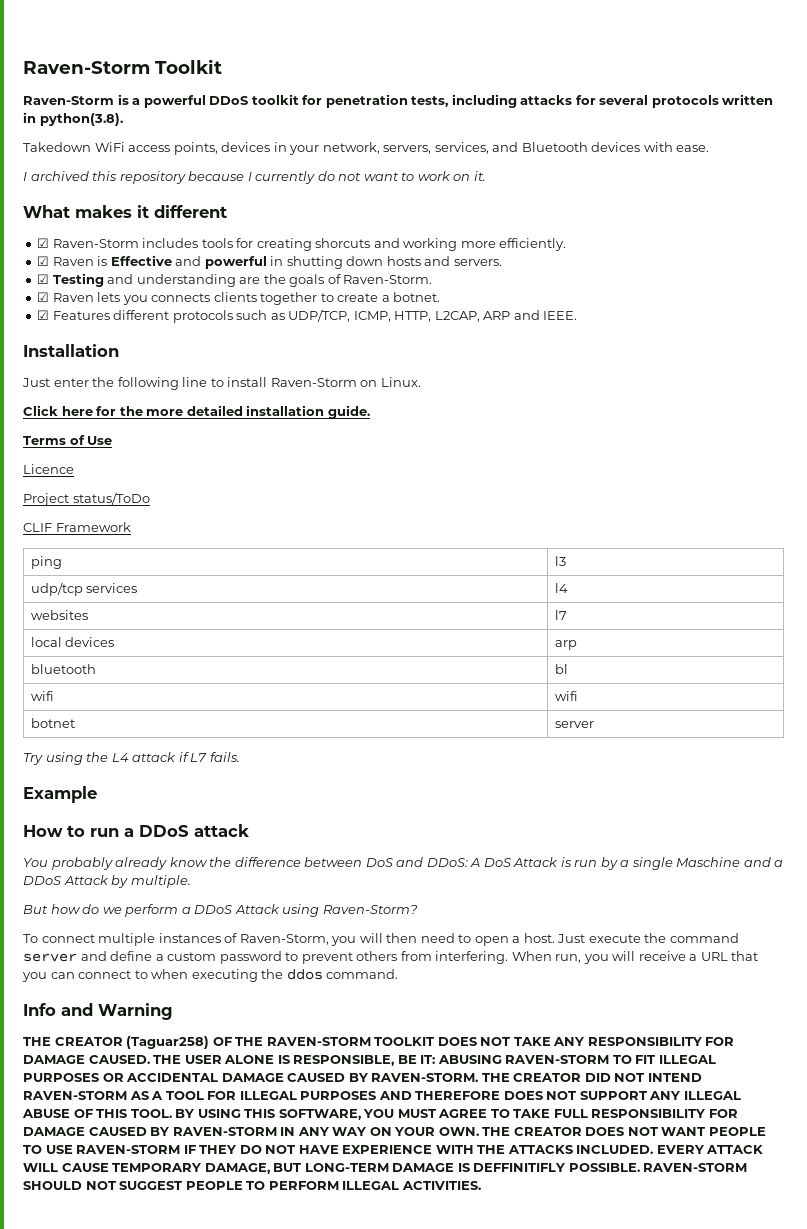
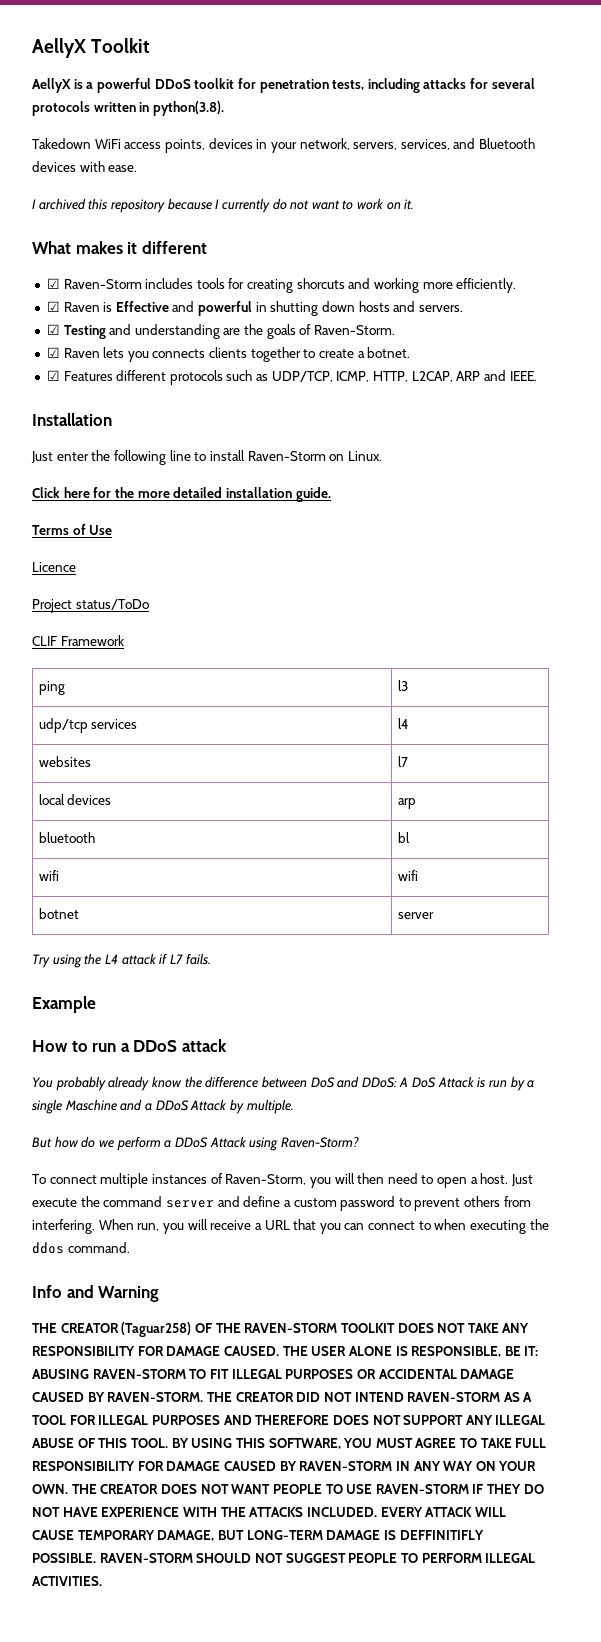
[23,61,150,74] Raven-Storm -> [32,38,86,58] AellyX
[23,96,114,105] Raven-Storm -> [32,78,71,93] AellyX

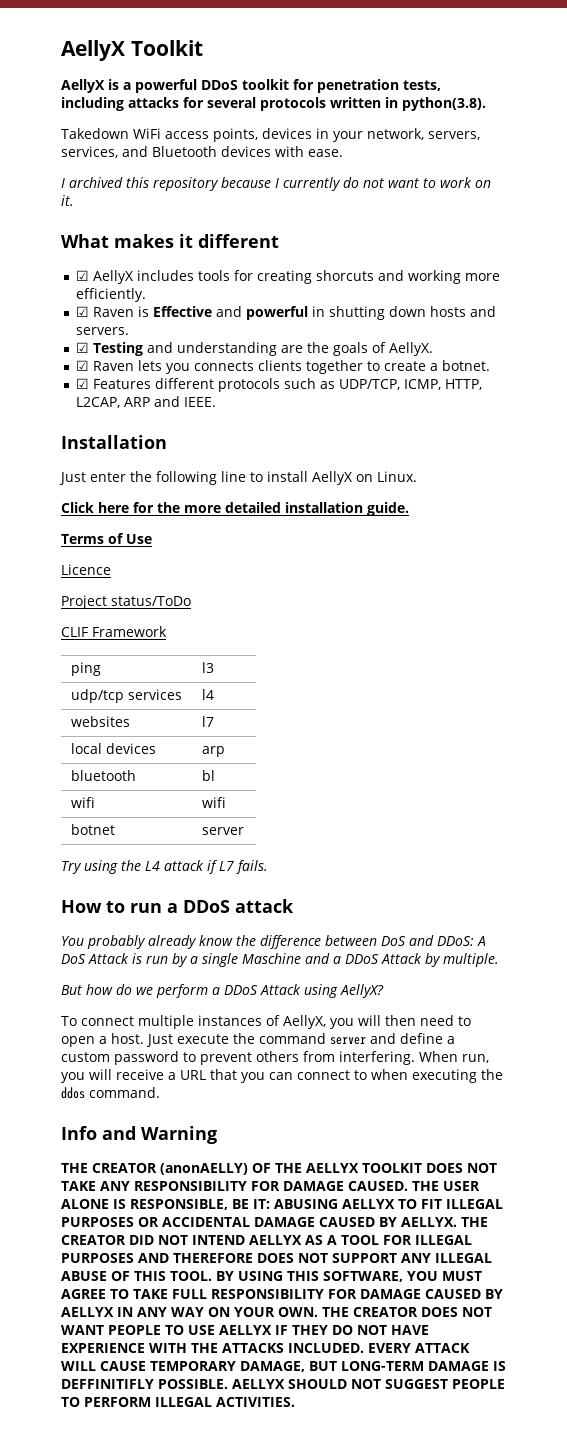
[63,279,142,289] Raven-Storm -> [92,270,134,284] AellyX
[314,325,396,335] Raven-Storm. -> [388,342,433,356] AellyX.
[247,451,326,461] Raven-Storm -> [312,471,353,485] AellyX
[32,996,96,1013] // Example -> (268, 867) none
[280,1136,359,1148] Raven-Storm? -> [340,984,384,998] AellyX?
[225,1174,307,1185] Raven-Storm, -> [282,1015,326,1029] AellyX,
[121,1322,192,1337] (Taguar258) -> [159,1163,248,1175] (anonAELLY)
[244,1323,338,1333] RAVEN-STORM -> [305,1163,359,1173] AELLYX
[92,1369,186,1379] RAVEN-STORM -> [342,1199,395,1209] AELLYX
[107,1392,204,1402] RAVEN-STORM. -> [400,1217,457,1227] AELLYX.
[407,1392,501,1402] RAVEN-STORM -> [248,1235,302,1245] AELLYX
[299,1461,393,1471] RAVEN-STORM -> [61,1307,114,1317] AELLYX
[375,1484,469,1494] RAVEN-STORM -> [219,1325,272,1335] AELLYX
[99,1553,193,1563] RAVEN-STORM -> [232,1379,285,1389] AELLYX

